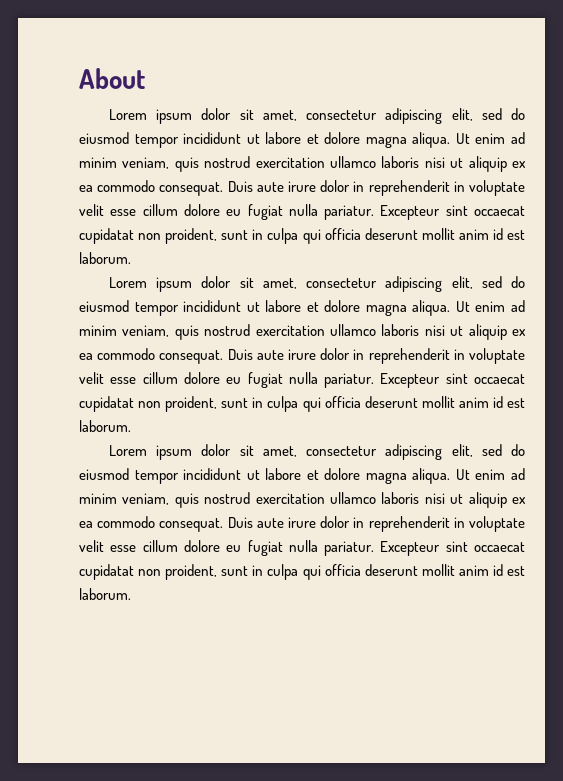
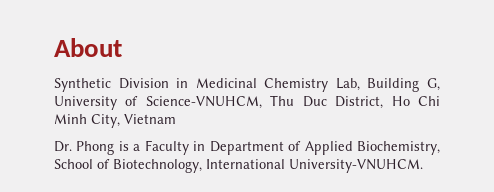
[109,108,525,124] [79,132,526,148] [79,156,526,172] [79,180,525,196] [79,204,525,220] [79,228,525,244] [79,252,131,264] [109,276,525,292] [79,300,526,316] [79,324,526,340] [79,348,525,364] [79,372,525,388] [79,396,525,412] [79,420,131,432] [109,444,525,460] [79,468,526,484] [79,492,526,508] [79,516,525,532] [79,540,525,556] [79,564,525,580] [79,588,131,600] Lorem ipsum dolor sit amet, consectetur adipiscing elit, sed do eiusmod tempor incididunt ut labore et dolore magna aliqua. Ut enim ad minim veniam, quis nostrud exercitation ullamco laboris nisi ut aliquip ex ea commodo consequat. Duis aute irure dolor in reprehenderit in voluptate velit esse cillum dolore eu fugiat nulla pariatur. Excepteur sint occaecat cupidatat non proident, sunt in culpa qui officia deserunt mollit anim id est laborum. // Lorem ipsum dolor sit amet, consectetur adipiscing elit, sed do eiusmod tempor incididunt ut labore et dolore magna aliqua. Ut enim ad minim veniam, quis nostrud exercitation ullamco laboris nisi ut aliquip ex ea commodo consequat. Duis aute irure dolor in reprehenderit in voluptate velit esse cillum dolore eu fugiat nulla pariatur. Excepteur sint occaecat cupidatat non proident, sunt in culpa qui officia deserunt mollit anim id est laborum. // Lorem ipsum dolor sit amet, consectetur adipiscing elit, sed do eiusmod tempor incididunt ut labore et dolore magna aliqua. Ut enim ad minim veniam, quis nostrud exercitation ullamco laboris nisi ut aliquip ex ea commodo consequat. Duis aute irure dolor in reprehenderit in voluptate velit esse cillum dolore eu fugiat nulla pariatur. Excepteur sint occaecat cupidatat non proident, sunt in culpa qui officia deserunt mollit anim id est laborum. -> [54,78,440,92] [54,95,440,110] [54,114,176,128] [54,140,441,155] [54,159,423,173] Synthetic Division in Medicinal Chemistry Lab, Building G, University of Science-VNUHCM, Thu Duc District, Ho Chi Minh City, Vietnam // Dr. Phong is a Faculty in Department of Applied Biochemistry, School of Biotechnology, International University-VNUHCM.

